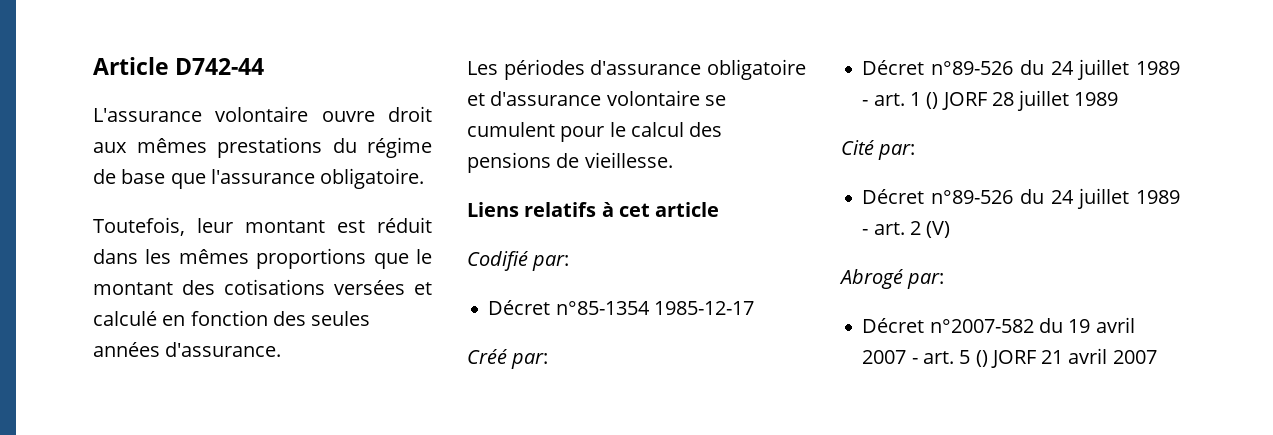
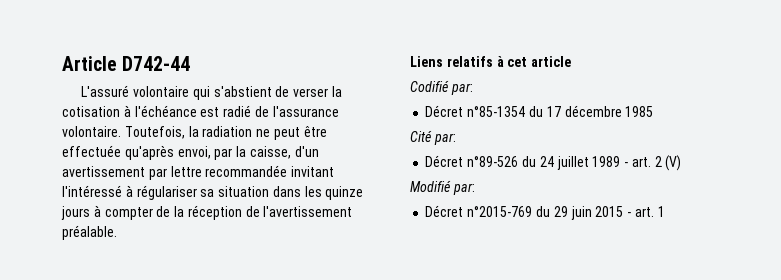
[93,106,432,122] [93,137,432,158] [93,168,425,189] [93,217,432,236] [93,248,432,269] [93,279,432,295] [93,310,371,326] [93,342,282,357] [467,59,806,80] [467,90,726,106] [467,122,723,142] [467,152,673,173] L'assurance volontaire ouvre droit aux mêmes prestations du régime de base que l'assurance obligatoire. // Toutefois, leur montant est réduit dans les mêmes proportions que le montant des cotisations versées et calculé en fonction des seules années d'assurance. // Les périodes d'assurance obligatoire et d'assurance volontaire se cumulent pour le calcul des pensions de vieillesse. -> [81,85,342,100] [62,105,339,117] [62,126,327,140] [62,145,319,160] [62,165,335,180] [62,185,364,200] [61,205,353,220] [62,225,117,240] L'assuré volontaire qui s'abstient de verser la cotisation à l'échéance est radié de l'assurance volontaire. Toutefois, la radiation ne peut être effectuée qu'après envoi, par la caisse, d'un avertissement par lettre recommandée invitant l'intéressé à régulariser sa situation dans les quinze jours à compter de la réception de l'avertissement préalable.
[653,301,754,315] [467,349,549,369] [862,59,1180,80] [862,90,1119,111] 1985-12-17 // Créé par: // Décret n°89-526 du 24 juillet 1989 - art. 1 () JORF 28 juillet 1989 -> [528,105,654,117] du 17 décembre 1985
[839,269,945,289] [862,317,1135,333] [862,348,1157,368] Abrogé par: // Décret n°2007-582 du 19 avril 2007 - art. 5 () JORF 21 avril 2007 -> [410,180,475,195] [425,205,665,220] Modifié par: // Décret n°2015-769 du 29 juin 2015 - art. 1

